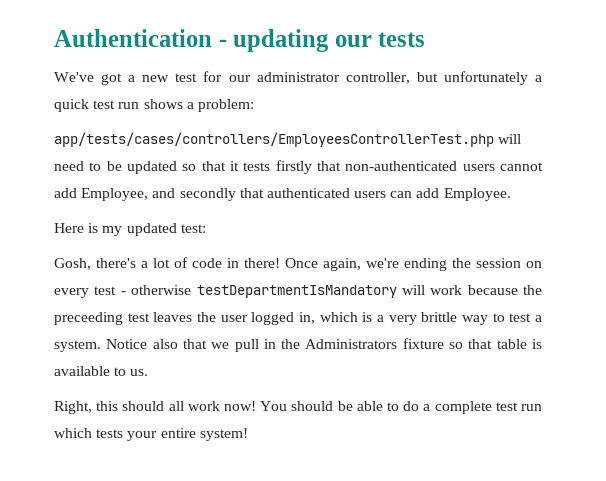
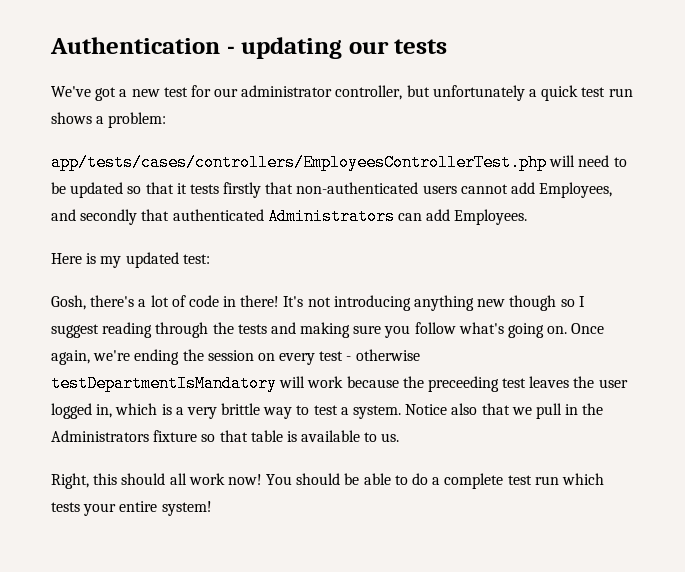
[81,188,149,201] Employee, -> [539,182,613,198] Employees,
[354,191,387,198] users -> [267,208,395,225] Administrators
[443,188,511,201] Employee. -> [454,209,528,225] Employees.
(280, 263) none -> [283,295,585,311] [51,322,568,338] It's not introducing anything new though so I suggest reading through the tests and making sure you follow what's going on.

